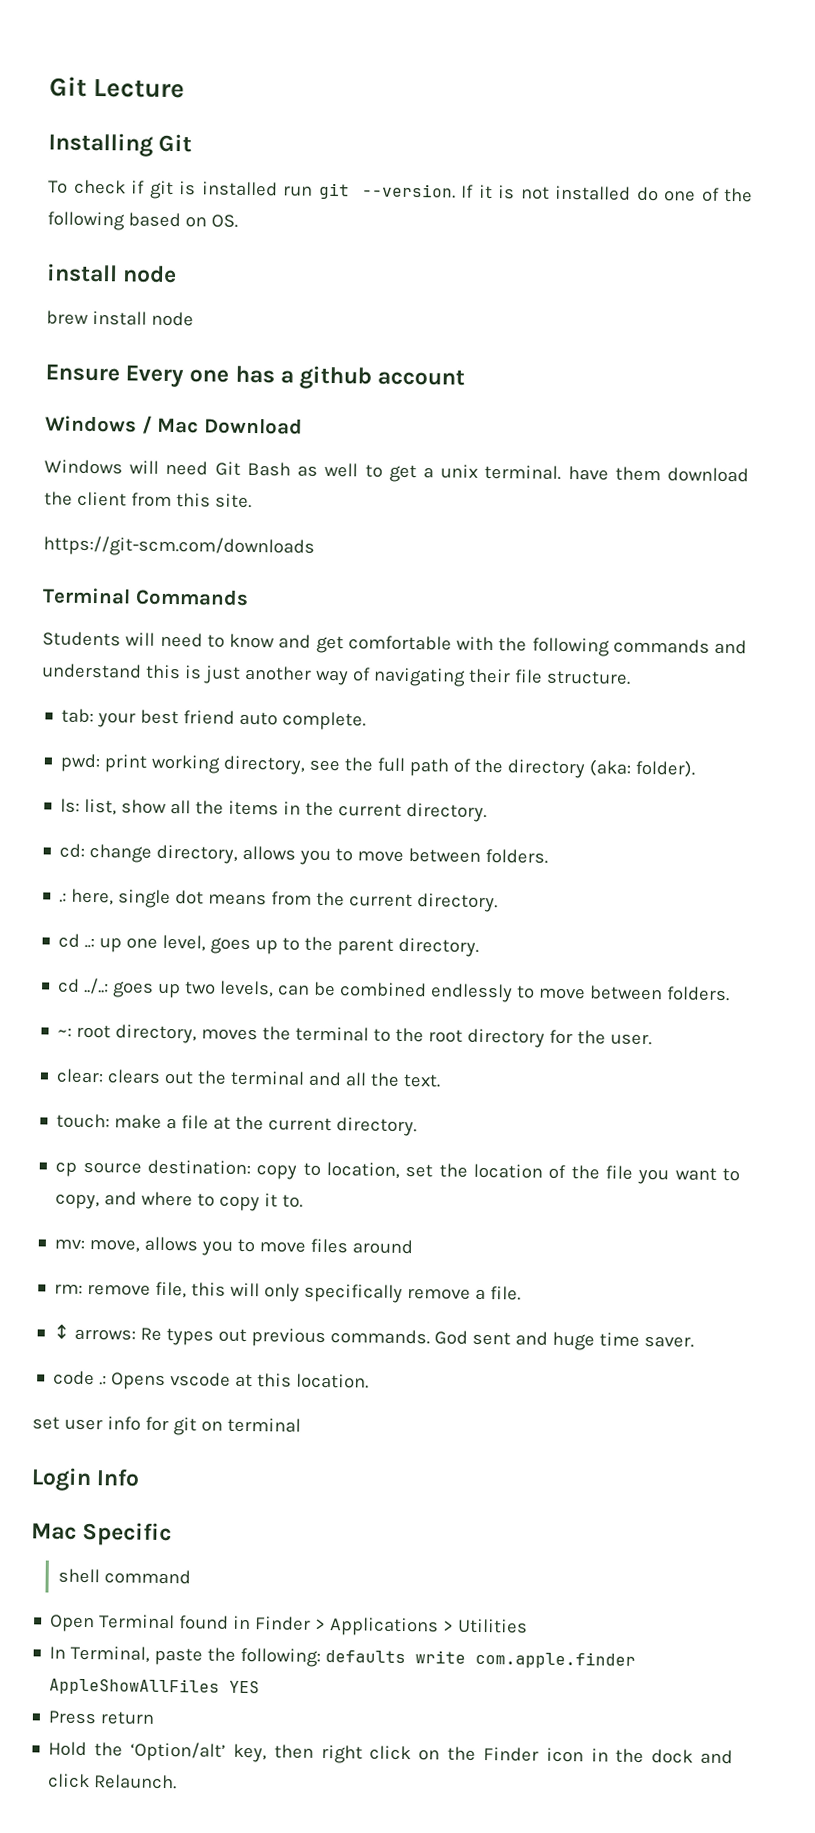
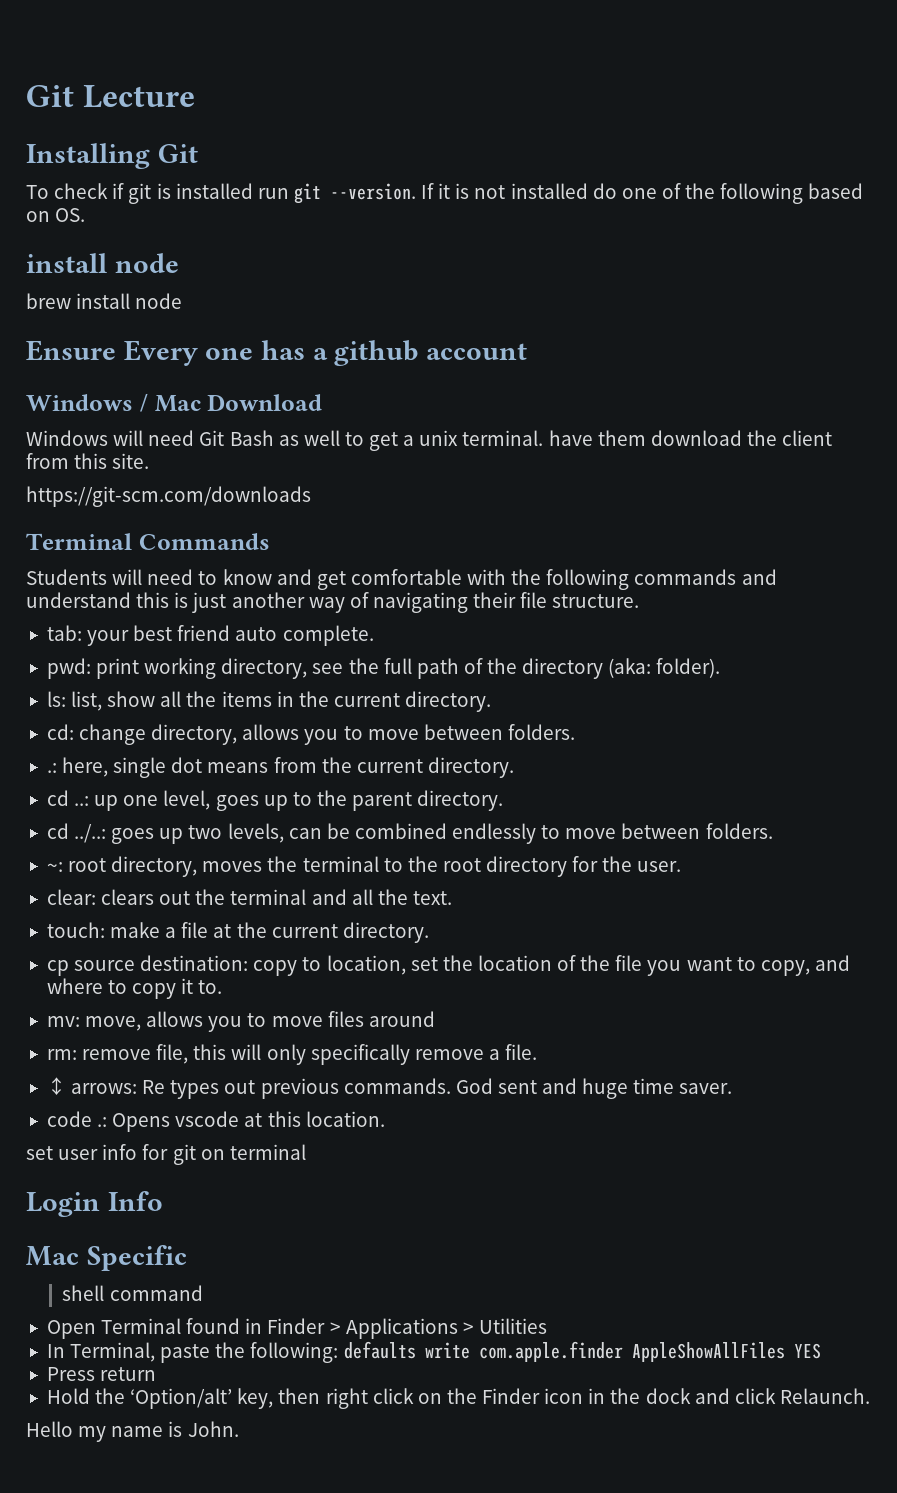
(178, 1782) none -> [26,1421,239,1442] // Hello my name is John.

